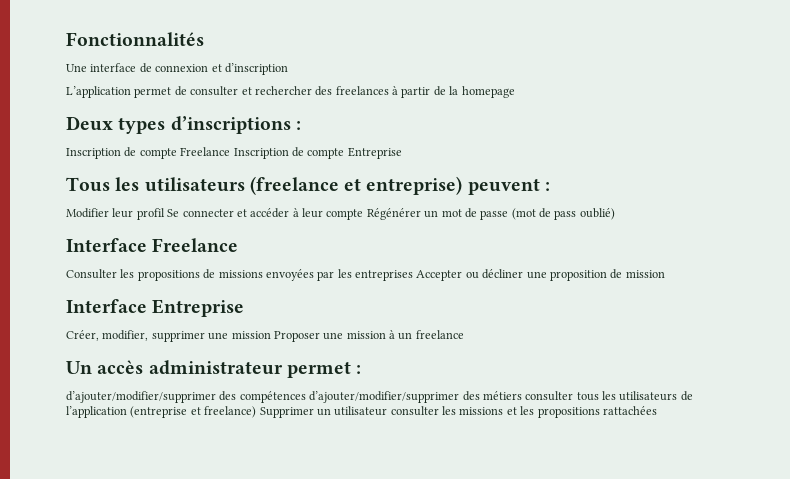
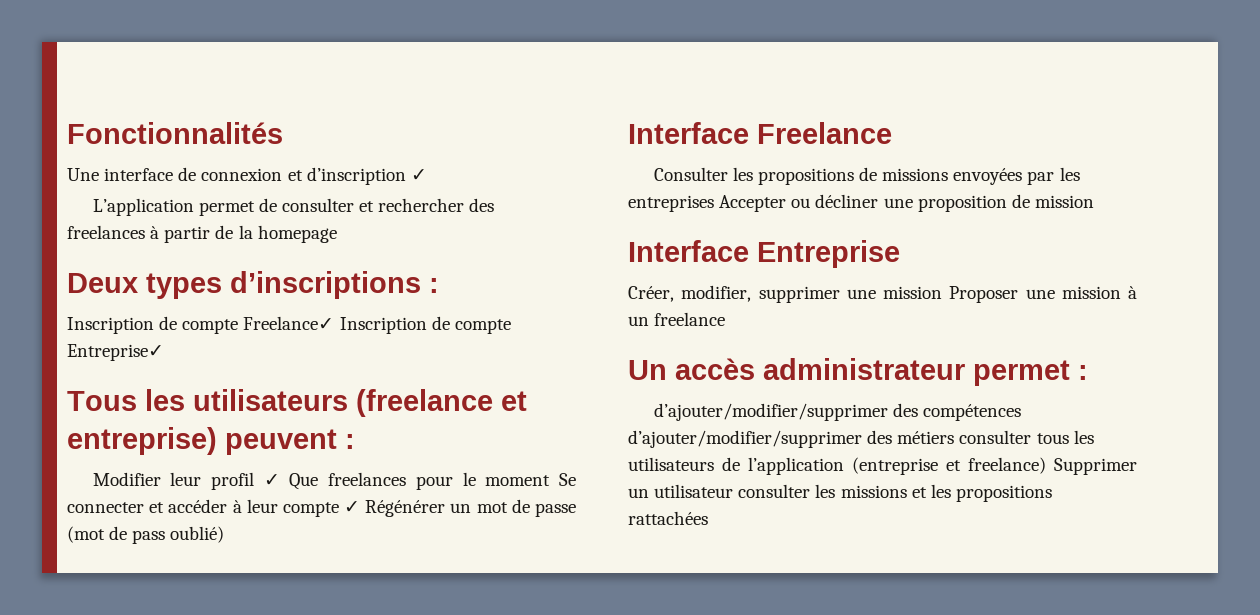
(288, 69) none -> [410,169,427,181] ✓
[180,147,402,159] Freelance Inscription de compte Entreprise -> [243,316,511,334] [67,344,164,361] Freelance✓ Inscription de compte Entreprise✓
(165, 214) none -> [263,472,551,490] ✓ Que freelances pour le moment
(364, 214) none -> [344,501,361,513] ✓

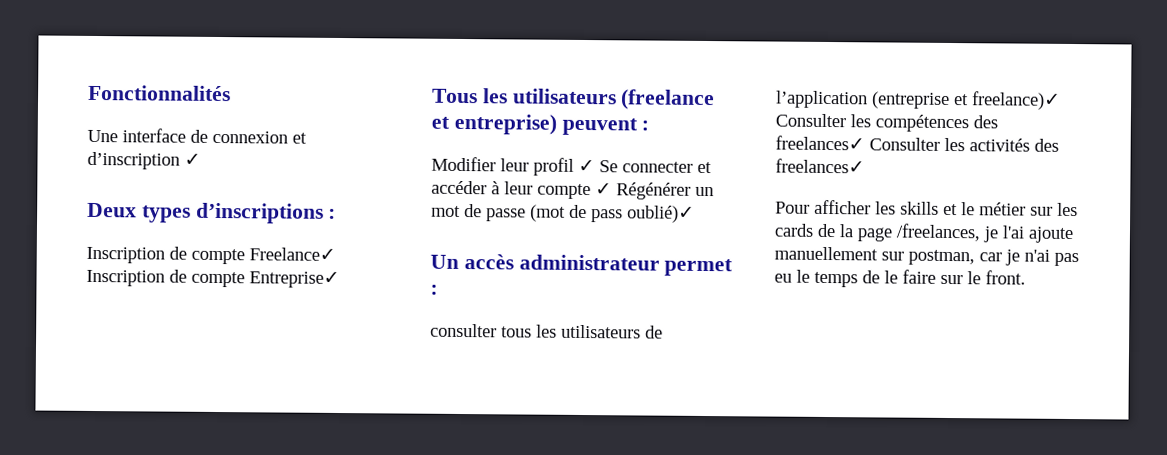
[92,198,495,216] [67,225,337,243] // L’application permet de consulter et rechercher des freelances à partir de la homepage -> (201, 159) none
[289,472,551,490] Que freelances pour le moment -> (595, 166) none
[170,526,225,543] [628,122,892,144] [653,167,1080,185] [628,194,1094,212] [628,240,900,268] [628,285,1137,303] [628,312,726,326] oublié) // Interface Freelance // Consulter les propositions de missions envoyées par les entreprises Accepter ou décliner une proposition de mission // Interface Entreprise // Créer, modifier, supprimer une mission Proposer une mission à un freelance -> [627,205,695,223] oublié)✓
[653,403,1021,421] [628,430,955,448] d’ajouter/modifier/supprimer des compétences d’ajouter/modifier/supprimer des métiers -> (438, 289) none
[968,457,1137,475] [628,484,1052,502] [628,511,708,525] freelance) Supprimer un utilisateur consulter les missions et les propositions rattachées -> [971,91,1061,110] [775,113,998,133] [775,135,1059,152] [775,158,865,174] [775,199,1078,217] [774,223,1074,244] [774,246,1079,267] [774,269,1026,288] freelance)✓ Consulter les compétences des freelances✓ Consulter les activités des freelances✓ // Pour afficher les skills et le métier sur les cards de la page /freelances, je l'ai ajoute manuellement sur postman, car je n'ai pas eu le temps de le faire sur le front.

